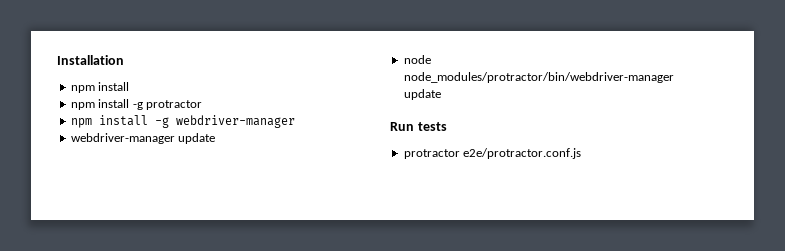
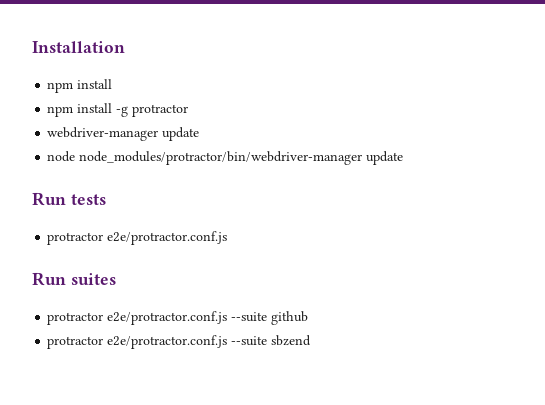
[70,115,295,128] // npm install -g webdriver-manager -> (189, 110) none
(582, 153) none -> [32,272,116,286] [47,311,309,325] [47,335,312,349] // Run suites // protractor e2e/protractor.conf.js --suite github // protractor e2e/protractor.conf.js --suite sbzend

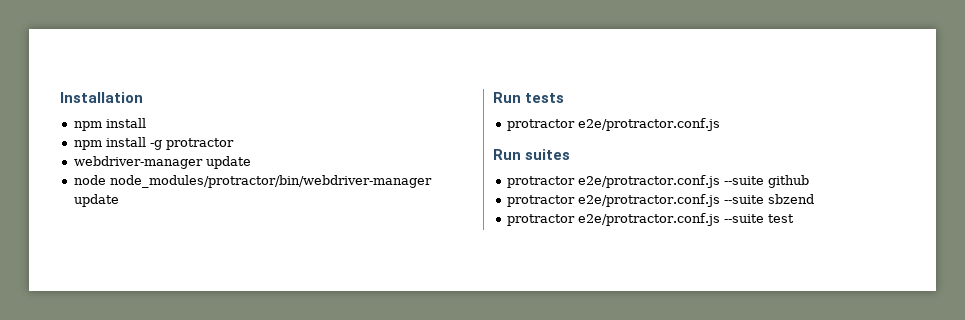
(312, 340) none -> [506,213,794,226] // protractor e2e/protractor.conf.js --suite test

